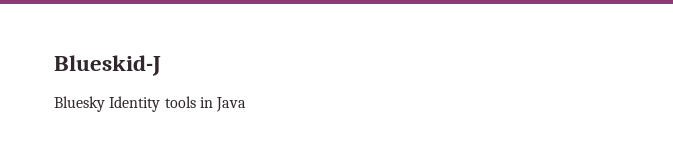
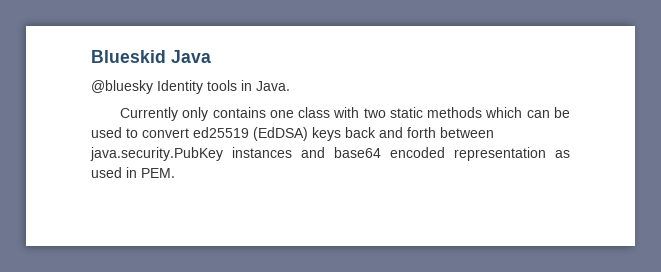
[54,55,161,76] [54,96,247,112] Blueskid-J // Bluesky Identity tools in Java -> [91,50,211,63] [91,80,290,94] [120,107,571,121] [91,127,494,141] [90,147,570,161] [91,167,175,178] Blueskid Java // @bluesky Identity tools in Java. // Currently only contains one class with two static methods which can be used to convert ed25519 (EdDSA) keys back and forth between java.security.PubKey instances and base64 encoded representation as used in PEM.

